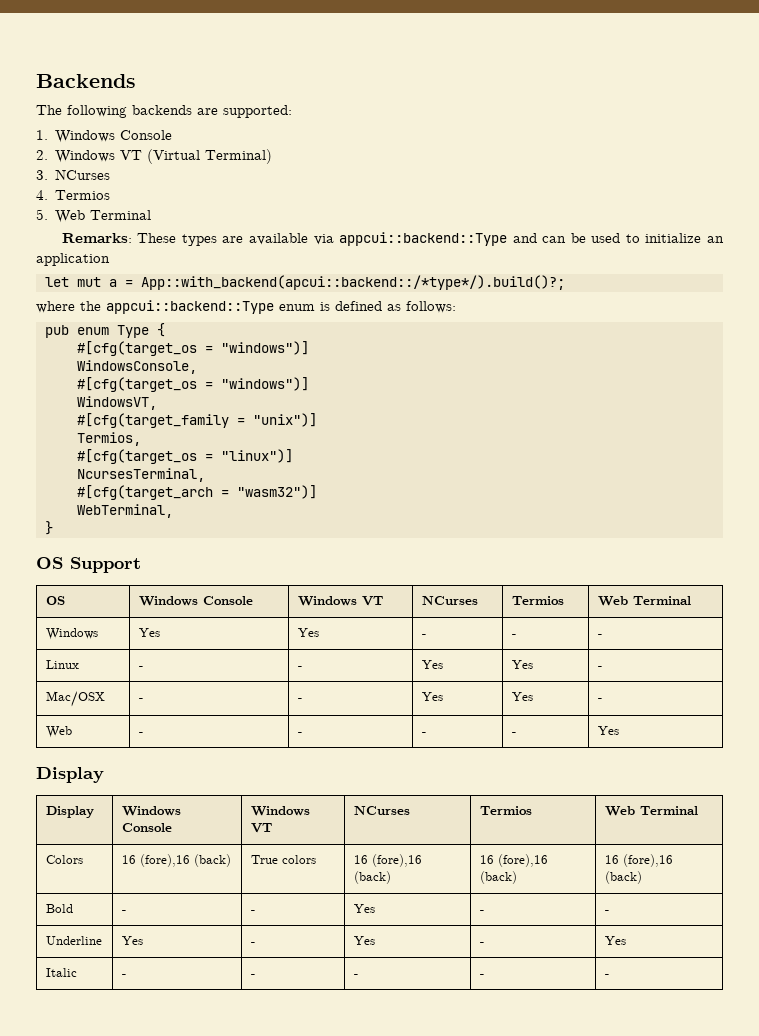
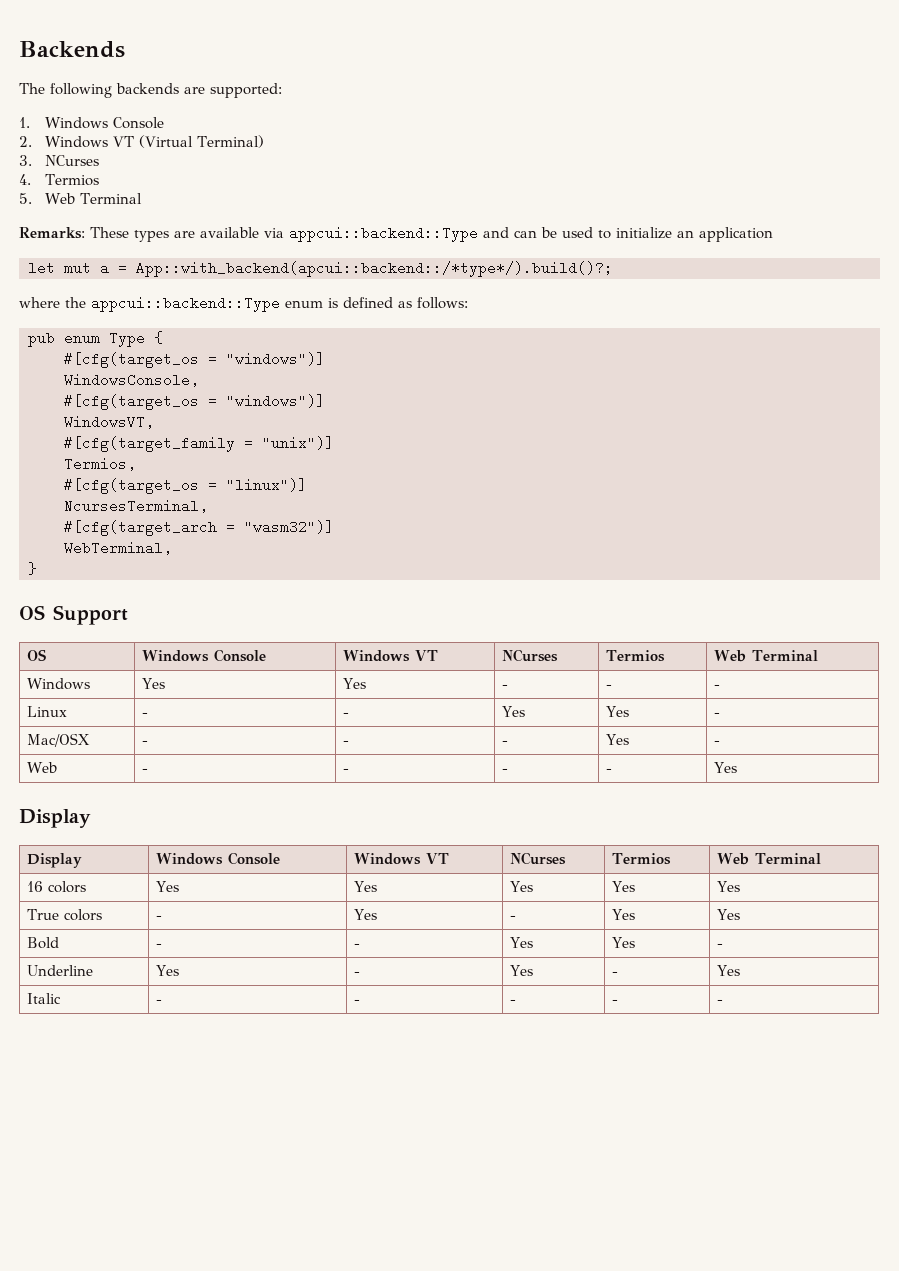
[421,692,443,701] Yes -> [502,740,509,745] -
[45,855,83,864] [121,854,231,867] [250,855,316,864] [353,854,422,867] [353,871,391,884] [479,854,548,867] [479,871,517,884] [604,854,673,867] [604,871,642,884] Colors | 16 (fore),16 (back) | True colors | 16 (fore),16 (back) | 16 (fore),16 (back) | 16 (fore),16 (back) -> [27,881,87,893] [156,881,180,892] [354,881,378,892] [510,881,534,892] [612,881,636,892] [717,881,741,892] [27,909,103,921] [156,915,163,920] [354,909,378,920] [510,915,517,920] [612,909,636,920] [717,909,741,920] 16 colors | Yes | Yes | Yes | Yes | Yes // True colors | - | Yes | - | Yes | Yes
[479,910,484,913] - -> [612,937,636,948] Yes

